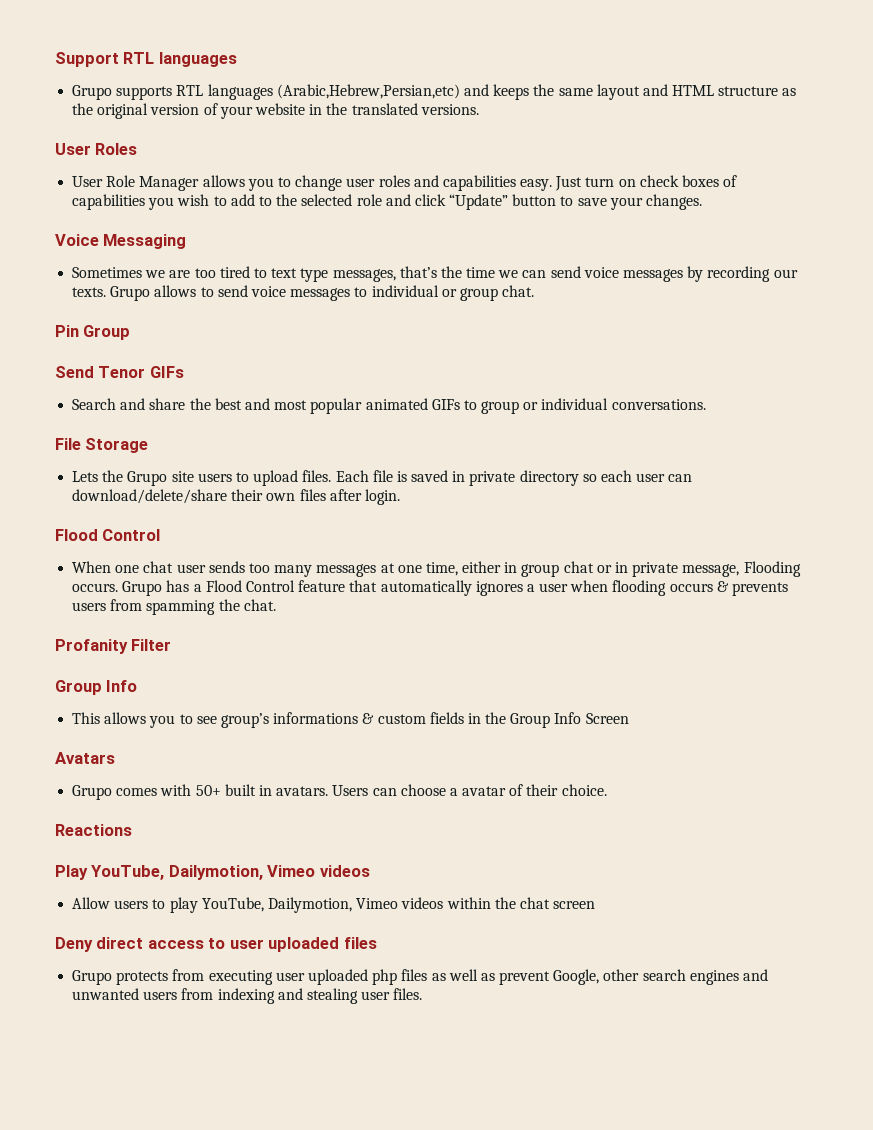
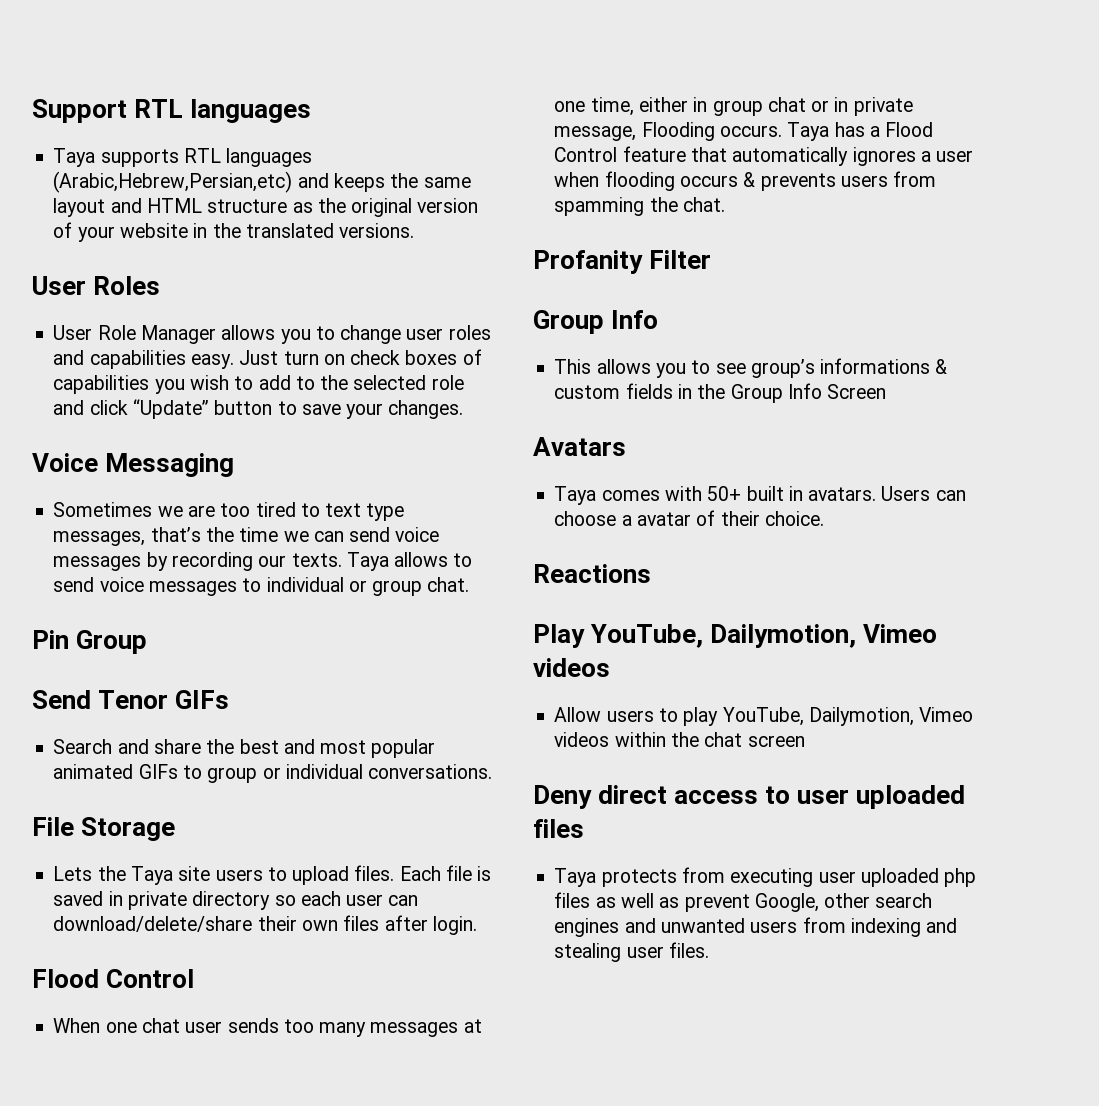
[72,85,113,100] Grupo -> [53,148,96,167] Taya
[110,286,151,301] Grupo -> [346,552,389,571] Taya
[127,471,168,486] Grupo -> [130,866,173,885] Taya
[122,581,163,596] Grupo -> [787,122,830,141] Taya
[72,785,113,800] Grupo -> [554,486,597,505] Taya
[72,970,113,985] Grupo -> [554,868,597,887] Taya

